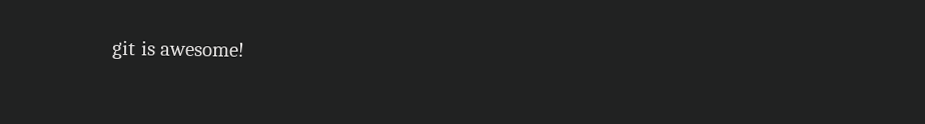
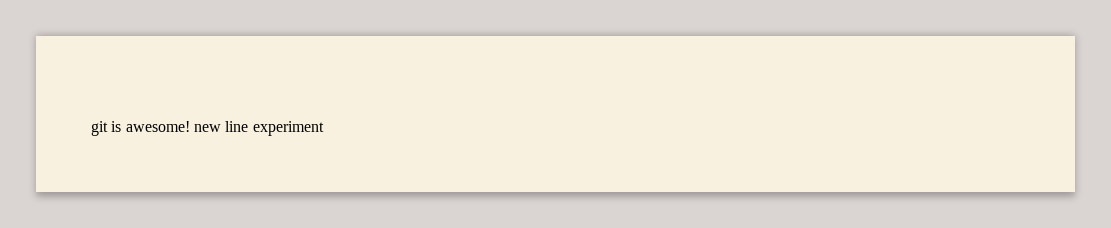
(246, 49) none -> [193,121,324,136] new line experiment

